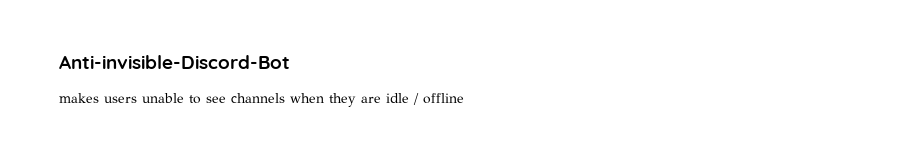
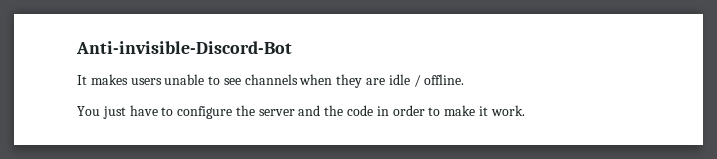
(290, 62) none -> [77,75,87,85] It
[423,93,464,104] offline -> [424,74,465,85] [77,105,525,119] offline. // You just have to configure the server and the code in order to make it work.

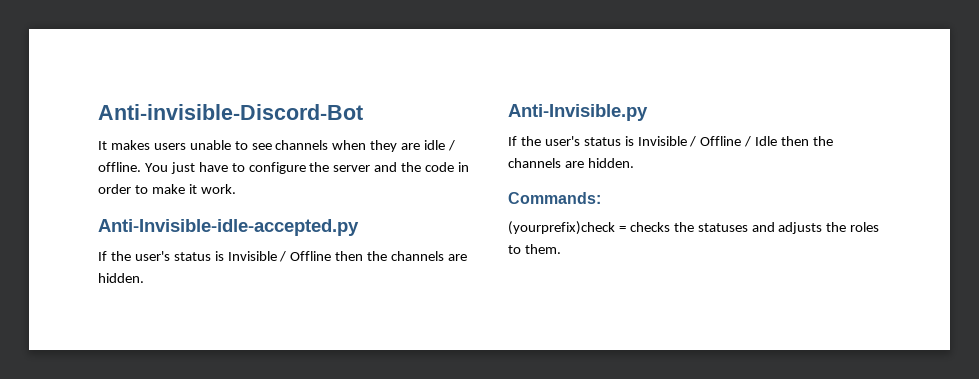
(465, 79) // -> (141, 167) none
(525, 110) none -> [98,219,359,236] [98,251,468,262] [98,273,144,283] [508,104,648,121] [508,136,834,147] [508,158,634,168] [508,192,601,204] [508,221,880,235] [508,244,561,254] // Anti-Invisible-idle-accepted.py // If the user's status is Invisible / Offline then the channels are hidden. // Anti-Invisible.py // If the user's status is Invisible / Offline / Idle then the channels are hidden. // Commands: // (yourprefix)check = checks the statuses and adjusts the roles to them.

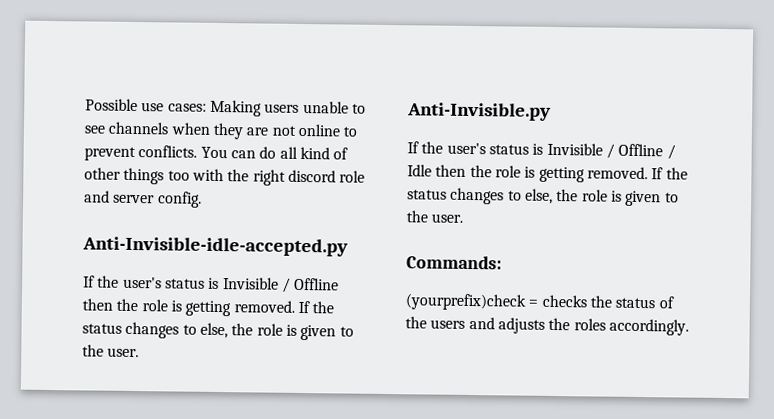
[98,104,363,120] [98,140,150,150] Anti-invisible-Discord-Bot // It makes -> [85,98,262,117] Possible use cases: Making
[424,140,456,151] [98,162,470,174] [98,184,236,194] idle / offline. You just have to configure the server and the code in order to make it work. -> [271,123,358,137] [84,145,349,162] [84,167,366,186] [84,190,202,208] not online to prevent conflicts. You can do all kind of other things too with the right discord role and server config.
[391,251,468,261] [98,273,144,283] channels are hidden. -> [141,299,335,317] [82,321,354,341] [82,344,140,358] role is getting removed. If the status changes to else, the role is given to the user.
[508,158,634,168] channels are hidden. -> [494,165,688,183] [407,187,679,207] [406,210,464,223] role is getting removed. If the status changes to else, the role is given to the user.
[697,223,748,232] statuses -> [615,296,674,309] [405,316,466,329] status of the users
[508,244,561,254] to them. -> [608,318,689,336] accordingly.

